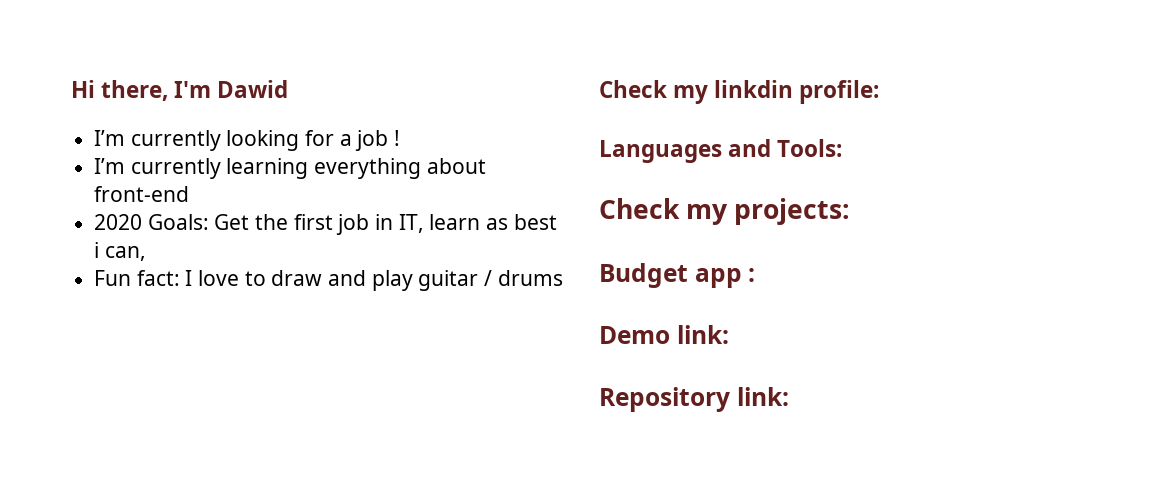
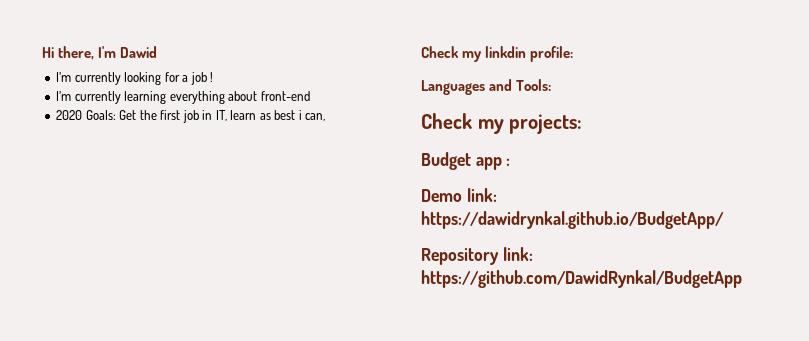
[94,270,563,291] // Fun fact: I love to draw and play guitar / drums -> (326, 117) none
(729, 334) none -> [421,211,724,229] https://dawidrynkal.github.io/BudgetApp/
(789, 396) none -> [421,270,742,288] https://github.com/DawidRynkal/BudgetApp

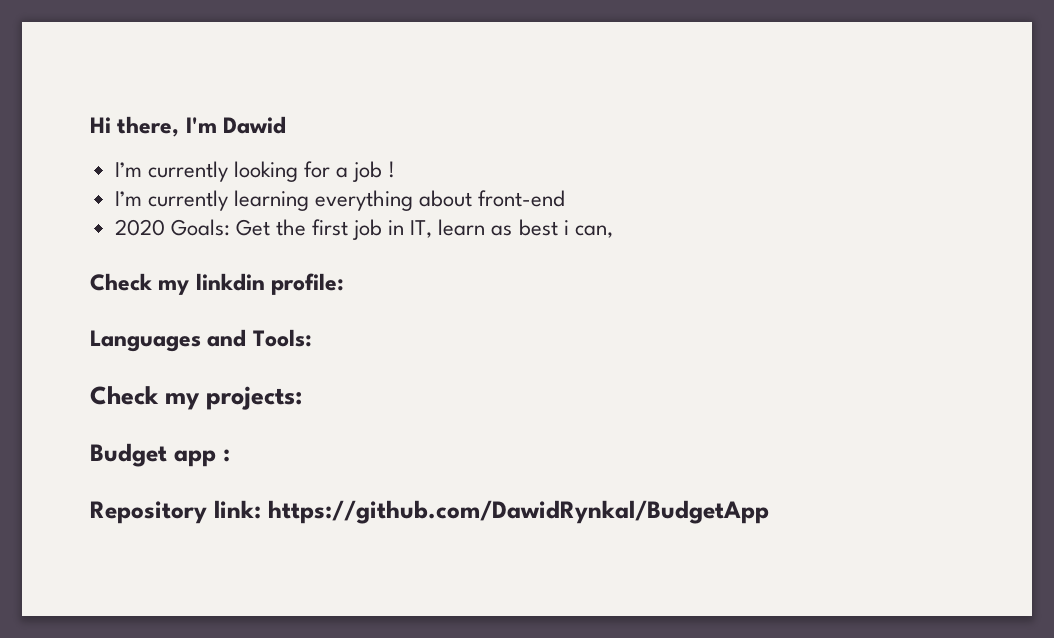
[421,188,497,202] [421,211,724,229] // Demo link: https://dawidrynkal.github.io/BudgetApp/ -> (230, 455) none

